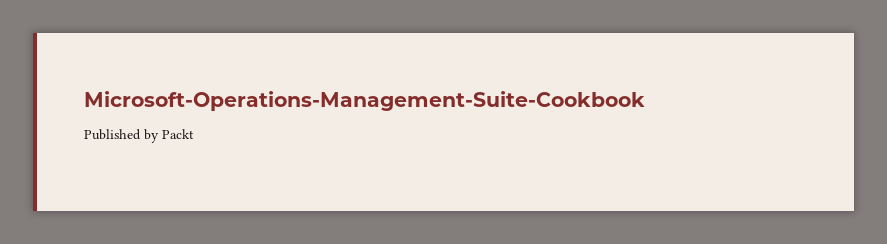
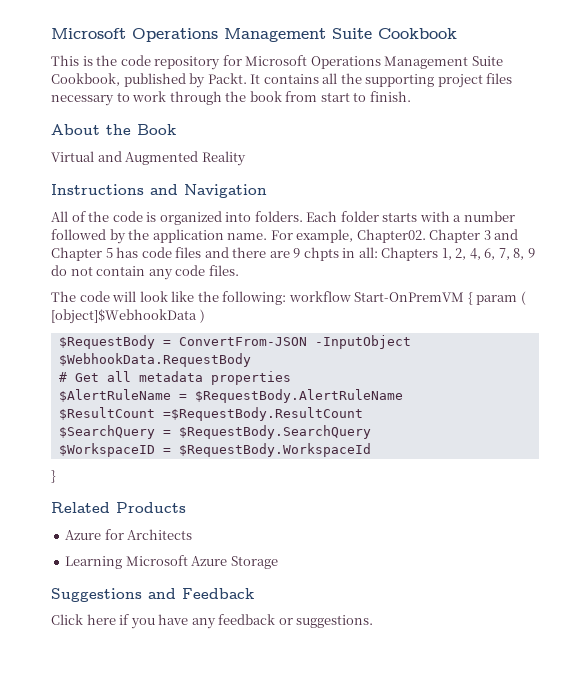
[84,91,645,111] [84,129,194,143] Microsoft-Operations-Management-Suite-Cookbook // Published by Packt -> [51,28,457,42] [51,55,503,70] [51,73,513,88] [51,91,411,106] [51,124,176,135] [51,151,246,166] [51,184,267,198] [51,211,515,225] [51,229,519,244] [51,247,535,261] [51,265,239,280] [51,291,526,305] [51,309,205,324] [58,335,411,349] [58,353,251,367] [58,371,291,385] [58,389,403,403] [58,407,363,421] [58,425,371,439] [58,443,371,457] [51,470,56,483] [51,502,186,513] [65,529,193,540] [65,555,278,569] [51,588,254,602] [51,614,374,629] Microsoft Operations Management Suite Cookbook // This is the code repository for Microsoft Operations Management Suite Cookbook, published by Packt. It contains all the supporting project files necessary to work through the book from start to finish. // About the Book // Virtual and Augmented Reality // Instructions and Navigation // All of the code is organized into folders. Each folder starts with a number followed by the application name. For example, Chapter02. Chapter 3 and Chapter 5 has code files and there are 9 chpts in all: Chapters 1, 2, 4, 6, 7, 8, 9 do not contain any code files. // The code will look like the following: workflow Start-OnPremVM { param ( [object]$WebhookData ) // $RequestBody = ConvertFrom-JSON -InputObject $WebhookData.RequestBody // # Get all metadata properties // $AlertRuleName = $RequestBody.AlertRuleName // $ResultCount =$RequestBody.ResultCount // $SearchQuery = $RequestBody.SearchQuery // $WorkspaceID = $RequestBody.WorkspaceId // } // Related Products // Azure for Architects // Learning Microsoft Azure Storage // Suggestions and Feedback // Click here if you have any feedback or suggestions.

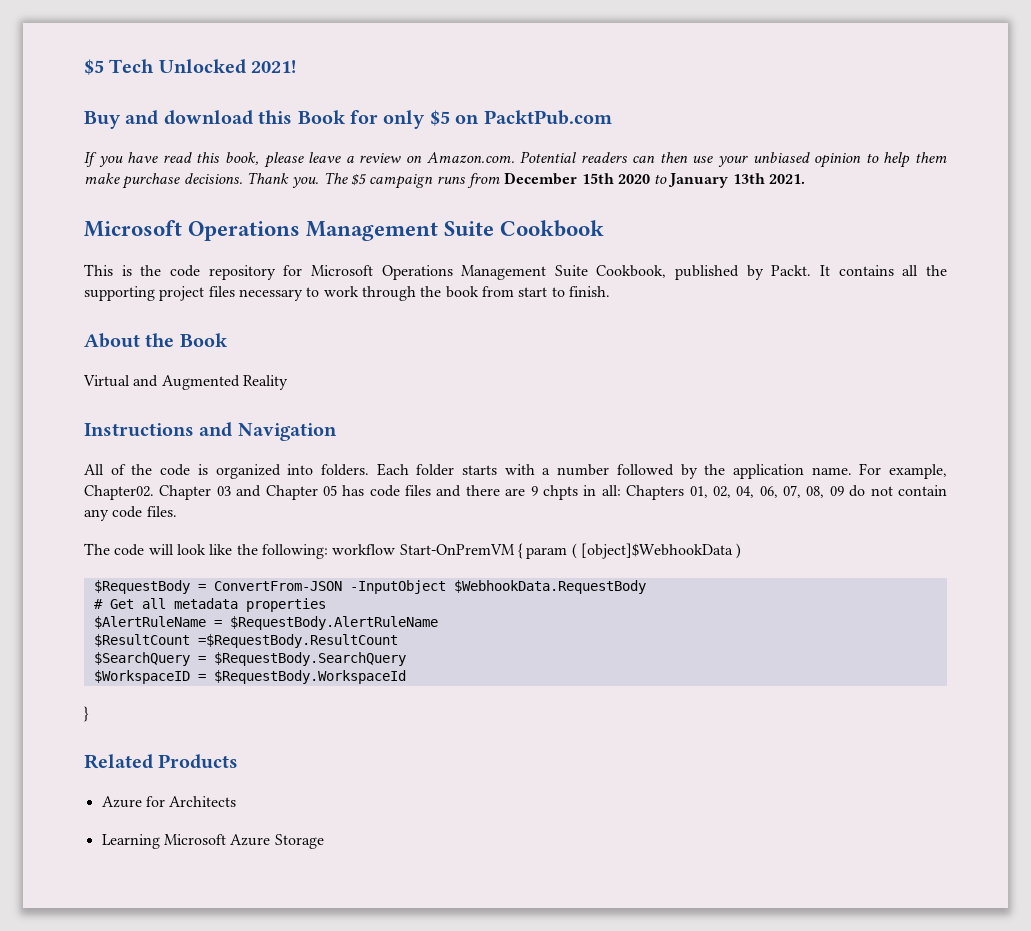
(51, 33) none -> [84,59,297,75] [84,110,612,129] [84,151,948,168] [84,172,806,189] $5 Tech Unlocked 2021! // Buy and download this Book for only $5 on PacktPub.com // If you have read this book, please leave a review on Amazon.com. Potential readers can then use your unbiased opinion to help them make purchase decisions. Thank you. The $5 campaign runs from December 15th 2020 to January 13th 2021. //
[483,230,491,240] 3 -> [216,486,231,496] 03
[105,248,113,258] 5 -> [322,485,337,496] 05
[441,248,535,260] 1, 2, 4, 6, 7, 8, 9 -> [689,485,844,498] 01, 02, 04, 06, 07, 08, 09
[51,588,254,602] [51,614,374,629] // Suggestions and Feedback // Click here if you have any feedback or suggestions. -> (324, 841) none

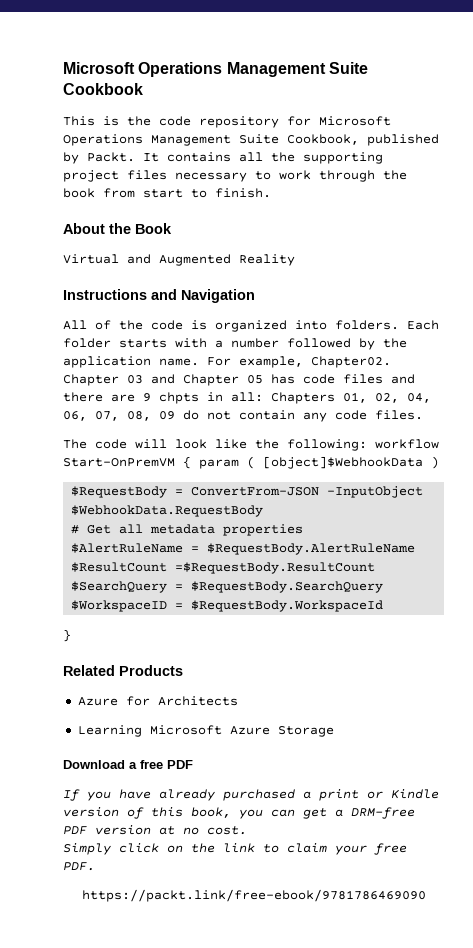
[84,59,297,75] [84,110,612,129] [84,151,948,168] [84,172,806,189] $5 Tech Unlocked 2021! // Buy and download this Book for only $5 on PacktPub.com // If you have read this book, please leave a review on Amazon.com. Potential readers can then use your unbiased opinion to help them make purchase decisions. Thank you. The $5 campaign runs from December 15th 2020 to January 13th 2021. // -> (63, 68) none
(324, 841) none -> [63,760,193,769] [63,789,439,801] [63,807,415,819] [63,825,247,835] [63,843,407,855] [63,862,95,871] [81,889,426,902] // Download a free PDF // If you have already purchased a print or Kindle version of this book, you can get a DRM-free PDF version at no cost. // Simply click on the link to claim your free PDF. // https://packt.link/free-ebook/9781786469090

